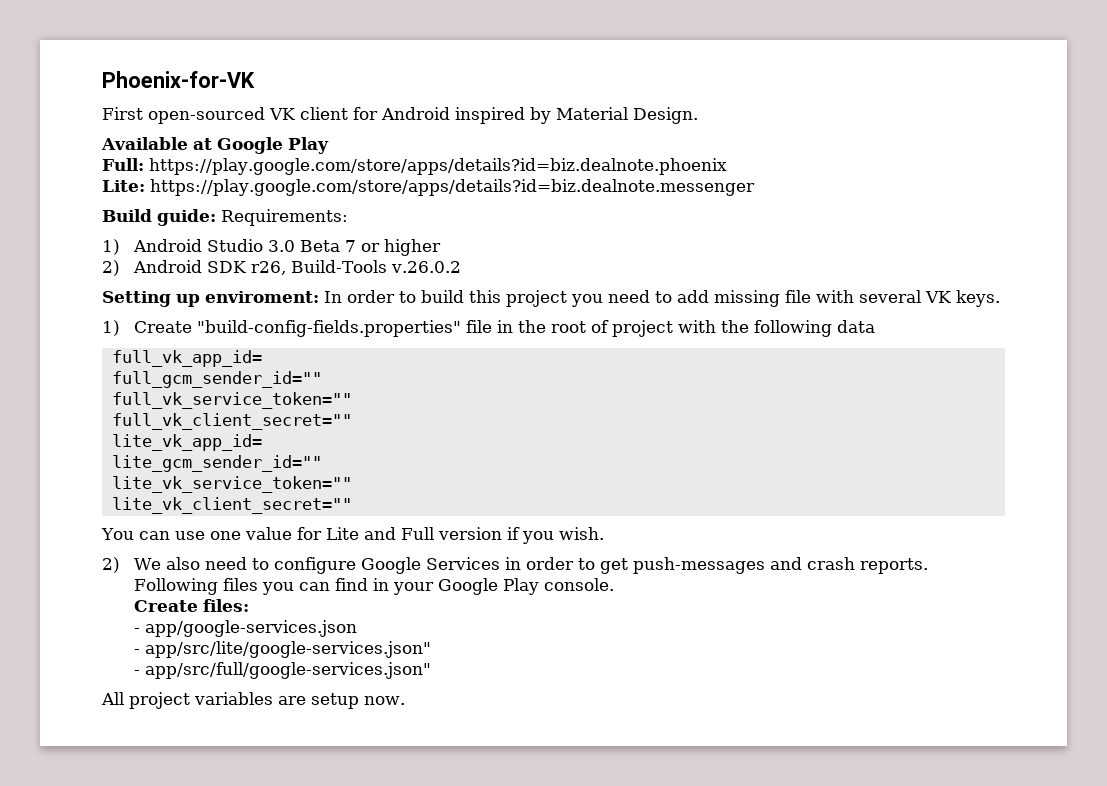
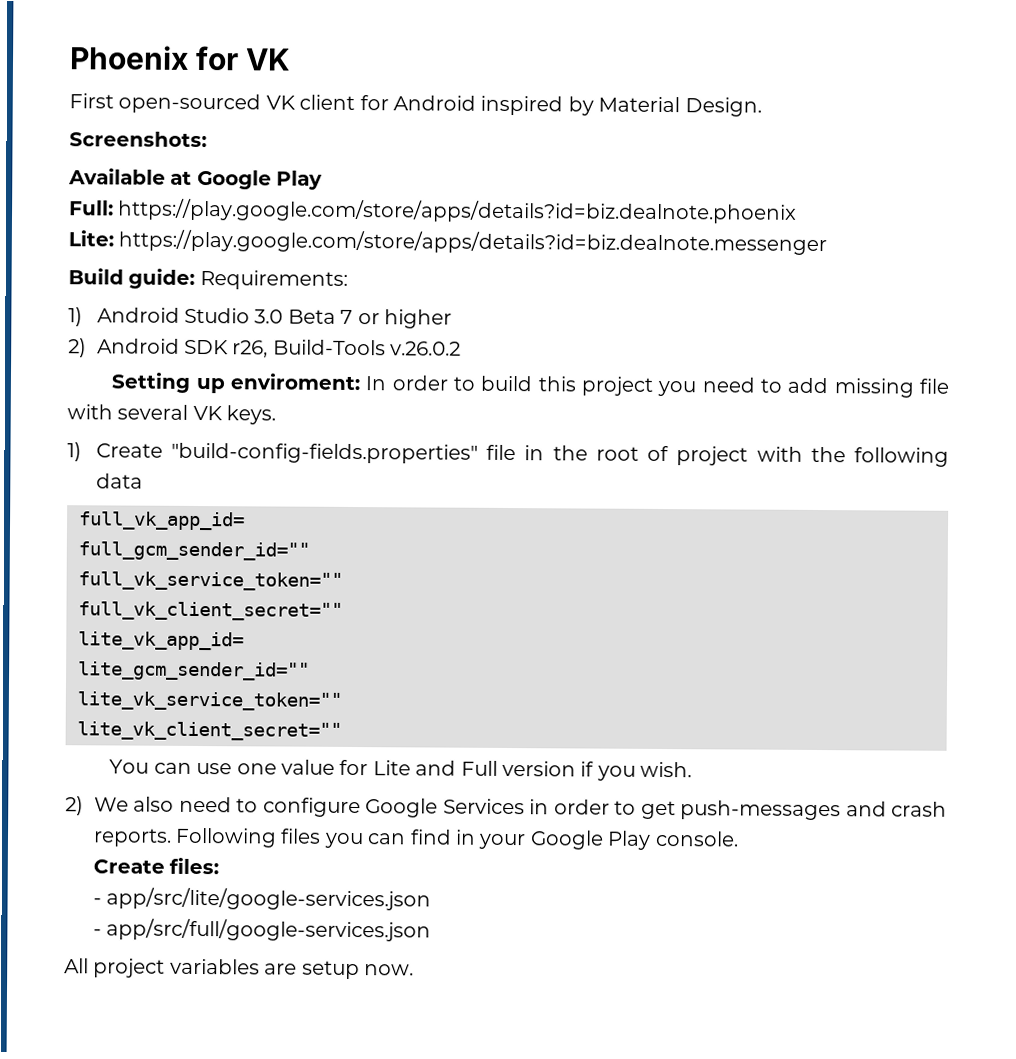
[102,71,255,88] Phoenix-for-VK -> [69,45,292,71] Phoenix for VK
(698, 115) none -> [69,131,207,148] // Screenshots:
[145,620,358,637] [134,641,432,658] [134,662,432,679] app/google-services.json // - app/src/lite/google-services.json" // - app/src/full/google-services.json" -> [105,887,431,911] [92,918,431,942] app/src/lite/google-services.json // - app/src/full/google-services.json

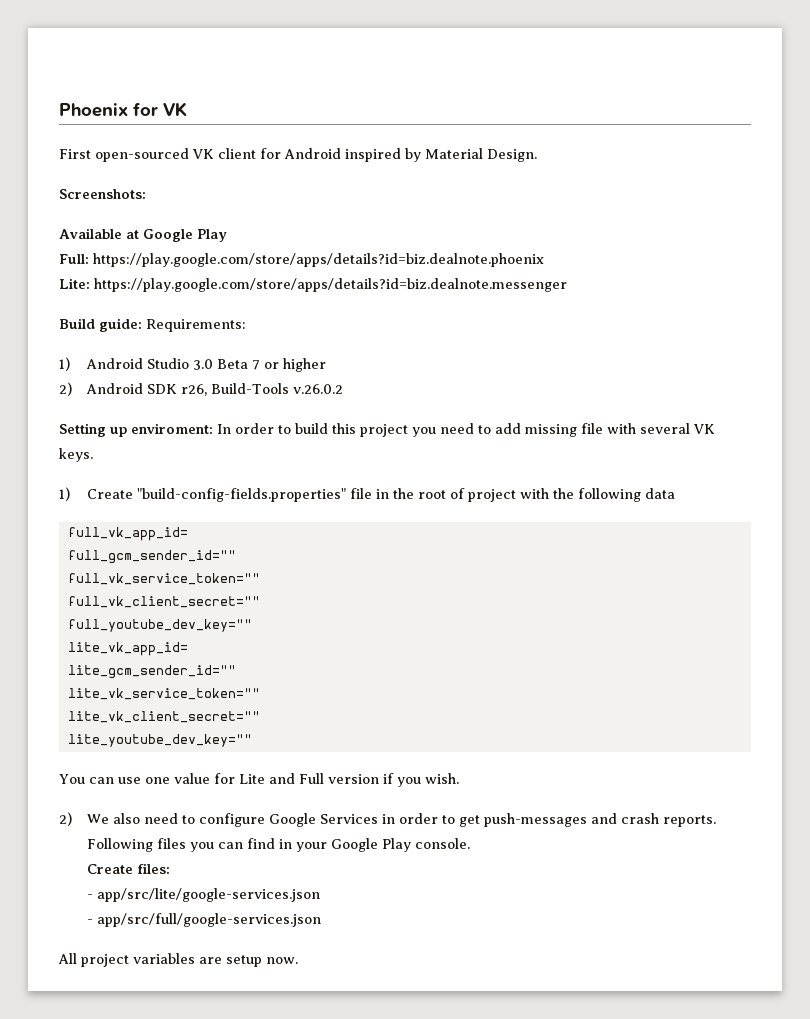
(343, 611) none -> [67,619,252,632] // full_youtube_dev_key=""
(342, 731) none -> [67,734,252,747] // lite_youtube_dev_key=""

